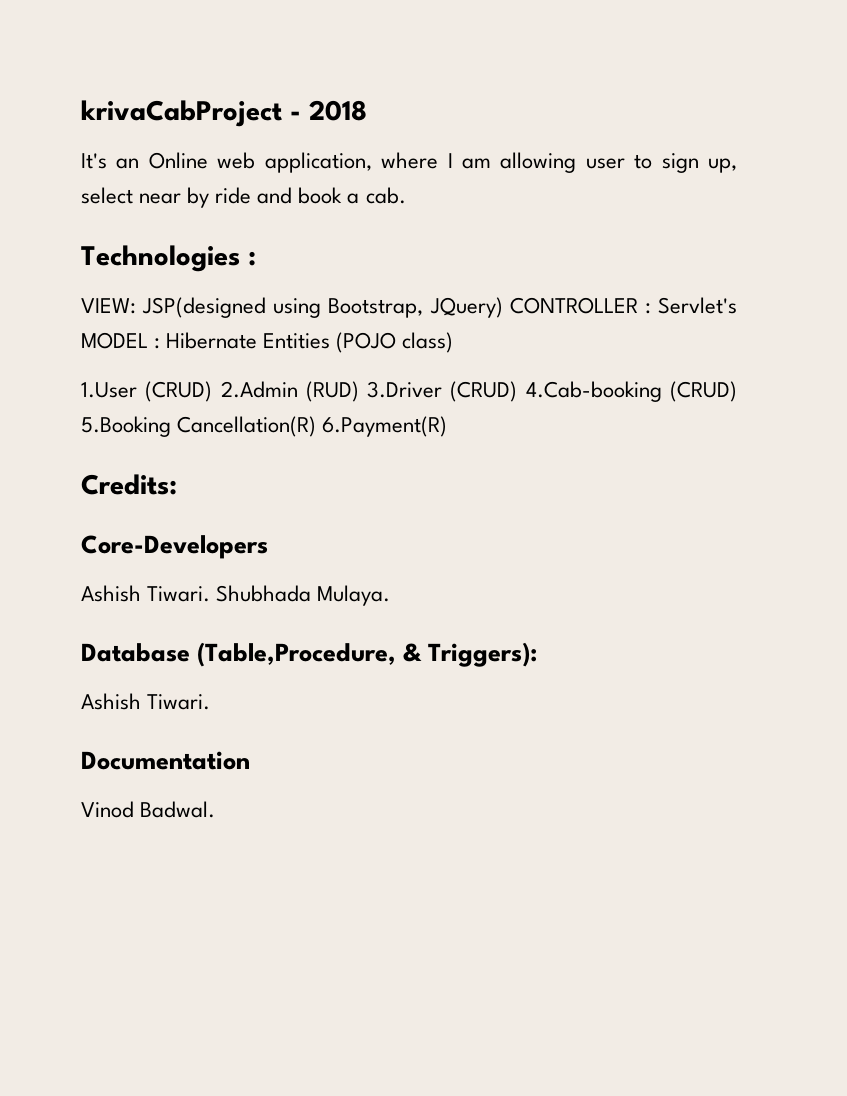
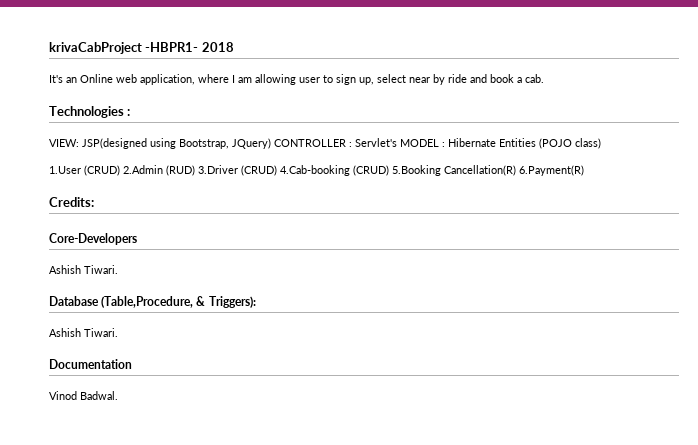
[290,111,301,120] - -> [145,42,199,52] -HBPR1-
[216,585,391,606] Shubhada Mulaya. -> (118, 269) none

